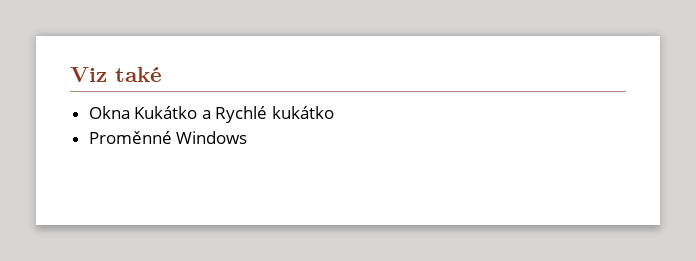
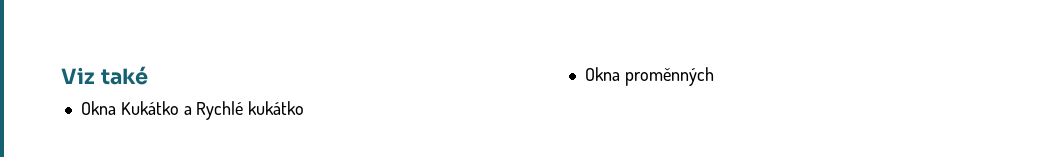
[88,131,248,144] Proměnné Windows -> [584,67,714,86] Okna proměnných

